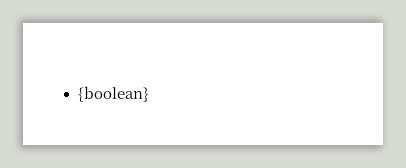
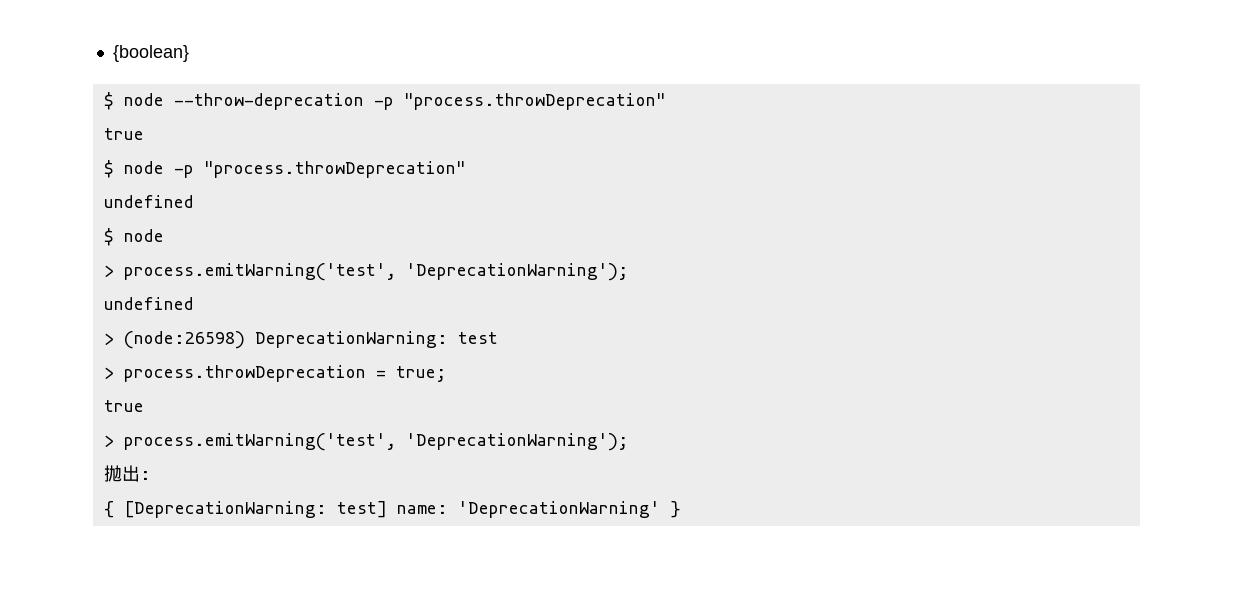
(149, 94) none -> [103,92,666,110] [103,128,144,140] [103,160,466,178] [103,195,194,208] [103,228,164,246] [103,263,628,281] [103,297,194,310] [103,331,498,349] [103,365,446,382] [103,400,144,412] [103,433,628,451] [103,465,151,482] [103,501,681,518] // $ node --throw-deprecation -p "process.throwDeprecation" // true // $ node -p "process.throwDeprecation" // undefined // $ node // > process.emitWarning('test', 'DeprecationWarning'); // undefined // > (node:26598) DeprecationWarning: test // > process.throwDeprecation = true; // true // > process.emitWarning('test', 'DeprecationWarning'); // 抛出: // { [DeprecationWarning: test] name: 'DeprecationWarning' }

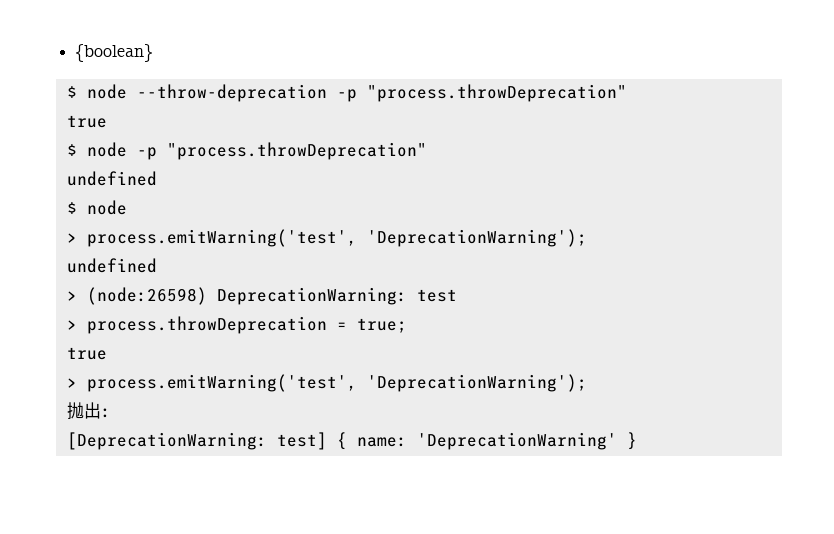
[103,501,114,518] { -> (111, 413) none
(387, 509) none -> [336,432,347,450] {

